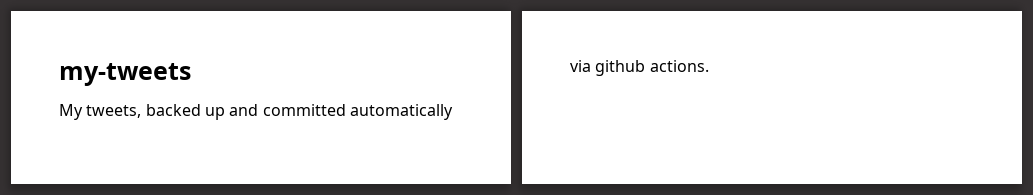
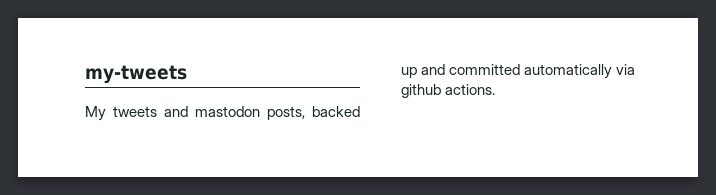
[86,105,142,118] tweets, -> [113,106,305,120] tweets and mastodon posts,

